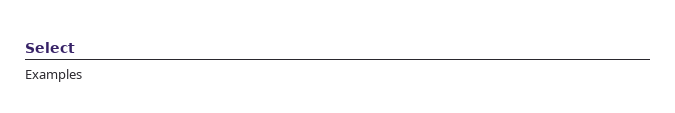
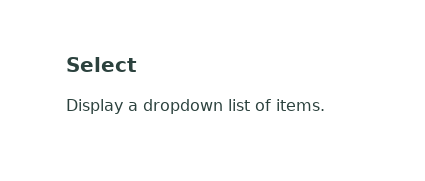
[25,69,82,82] Examples -> [66,99,325,114] Display a dropdown list of items.

